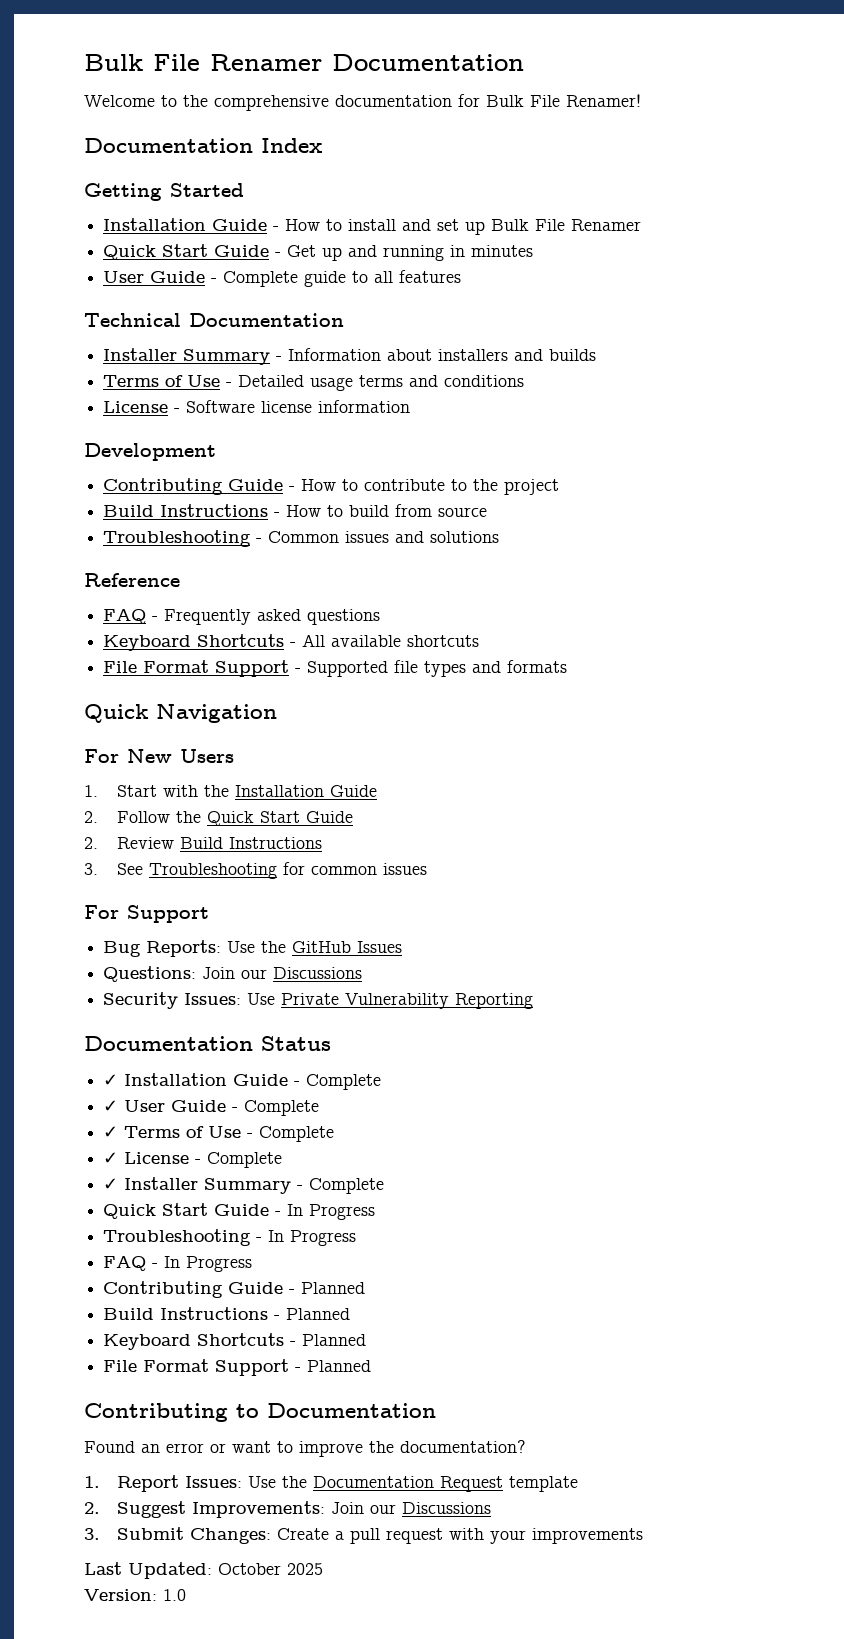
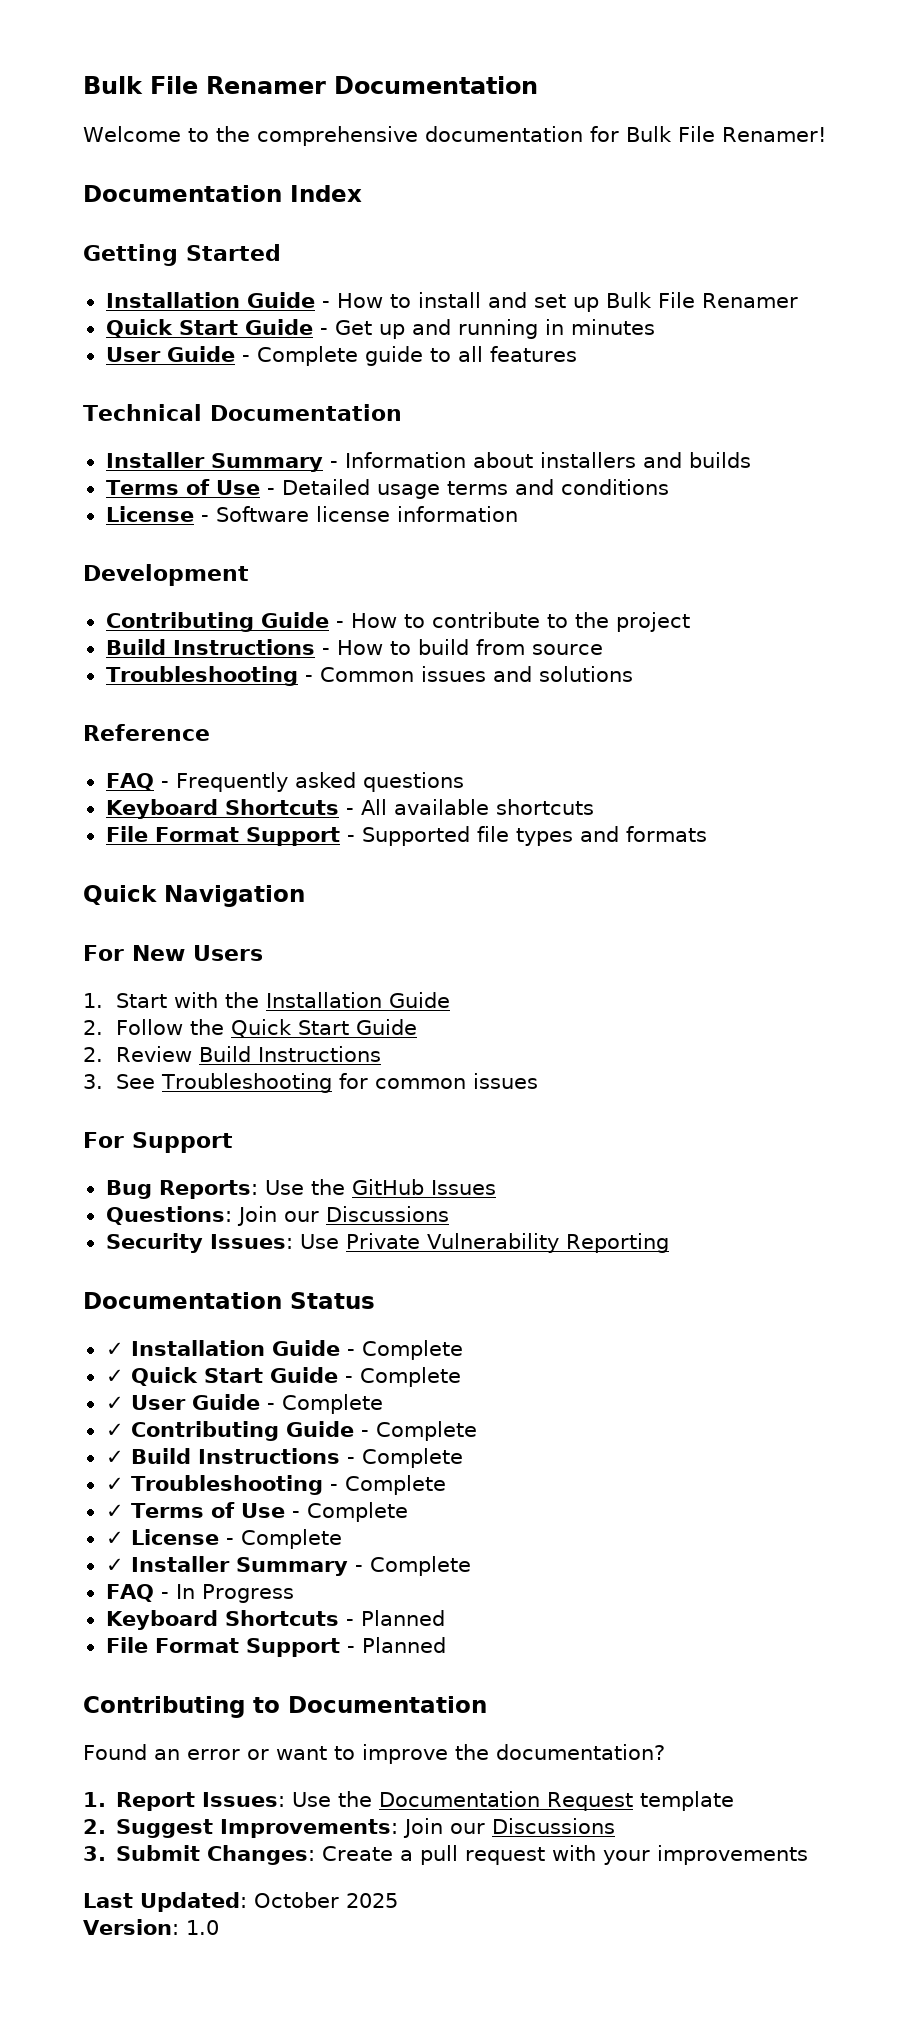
(382, 1082) none -> [105,1367,461,1387] // ✓ Quick Start Guide - Complete
(320, 1108) none -> [105,1421,477,1441] [105,1448,463,1468] [105,1475,446,1495] // ✓ Contributing Guide - Complete // ✓ Build Instructions - Complete // ✓ Troubleshooting - Complete
[103,1203,376,1220] [103,1229,357,1246] [103,1256,253,1272] [103,1281,366,1298] [103,1307,351,1320] Quick Start Guide - In Progress // Troubleshooting - In Progress // FAQ - In Progress // Contributing Guide - Planned // Build Instructions - Planned -> [105,1584,294,1603] FAQ - In Progress

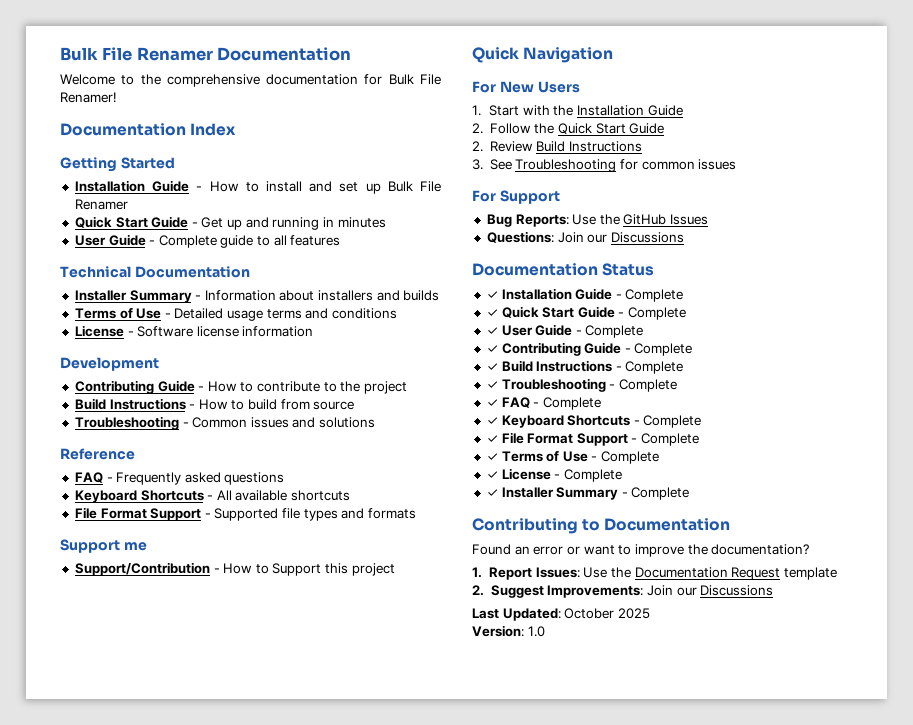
(707, 834) none -> [60,539,147,553] [74,562,395,576] // Support me // Support/Contribution - How to Support this project
[105,1233,669,1253] // Security Issues: Use Private Vulnerability Reporting -> (684, 237) none
(446, 1485) none -> [486,397,601,410] [486,415,702,428] [486,432,700,446] // ✓ FAQ - Complete // ✓ Keyboard Shortcuts - Complete // ✓ File Format Support - Complete
[105,1584,294,1603] [105,1610,445,1630] [105,1637,446,1657] // FAQ - In Progress // Keyboard Shortcuts - Planned // File Format Support - Planned -> (690, 493) none
[83,1845,809,1865] // 3. Submit Changes: Create a pull request with your improvements -> (774, 590) none

